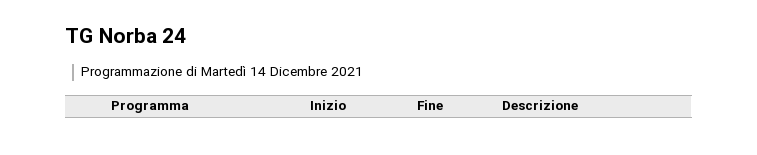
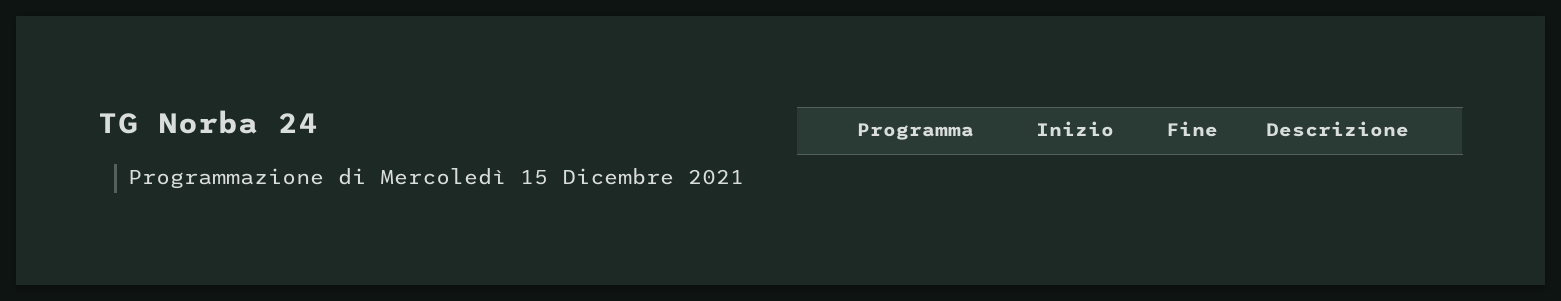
[201,66,267,76] Martedì 14 -> [379,168,548,185] Mercoledì 15

